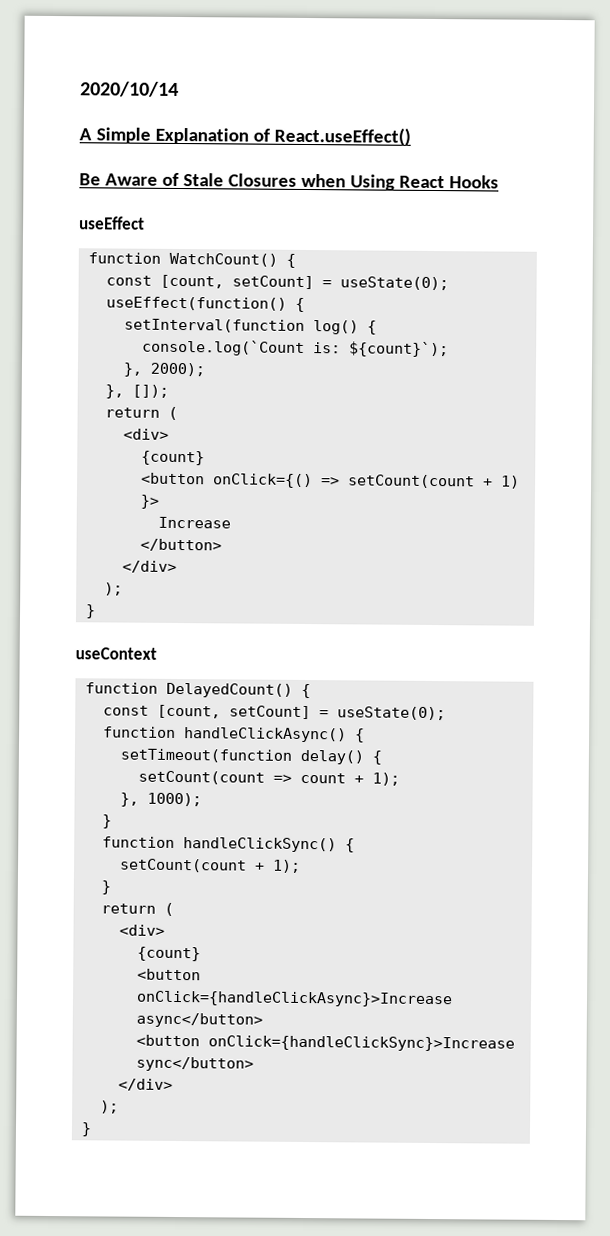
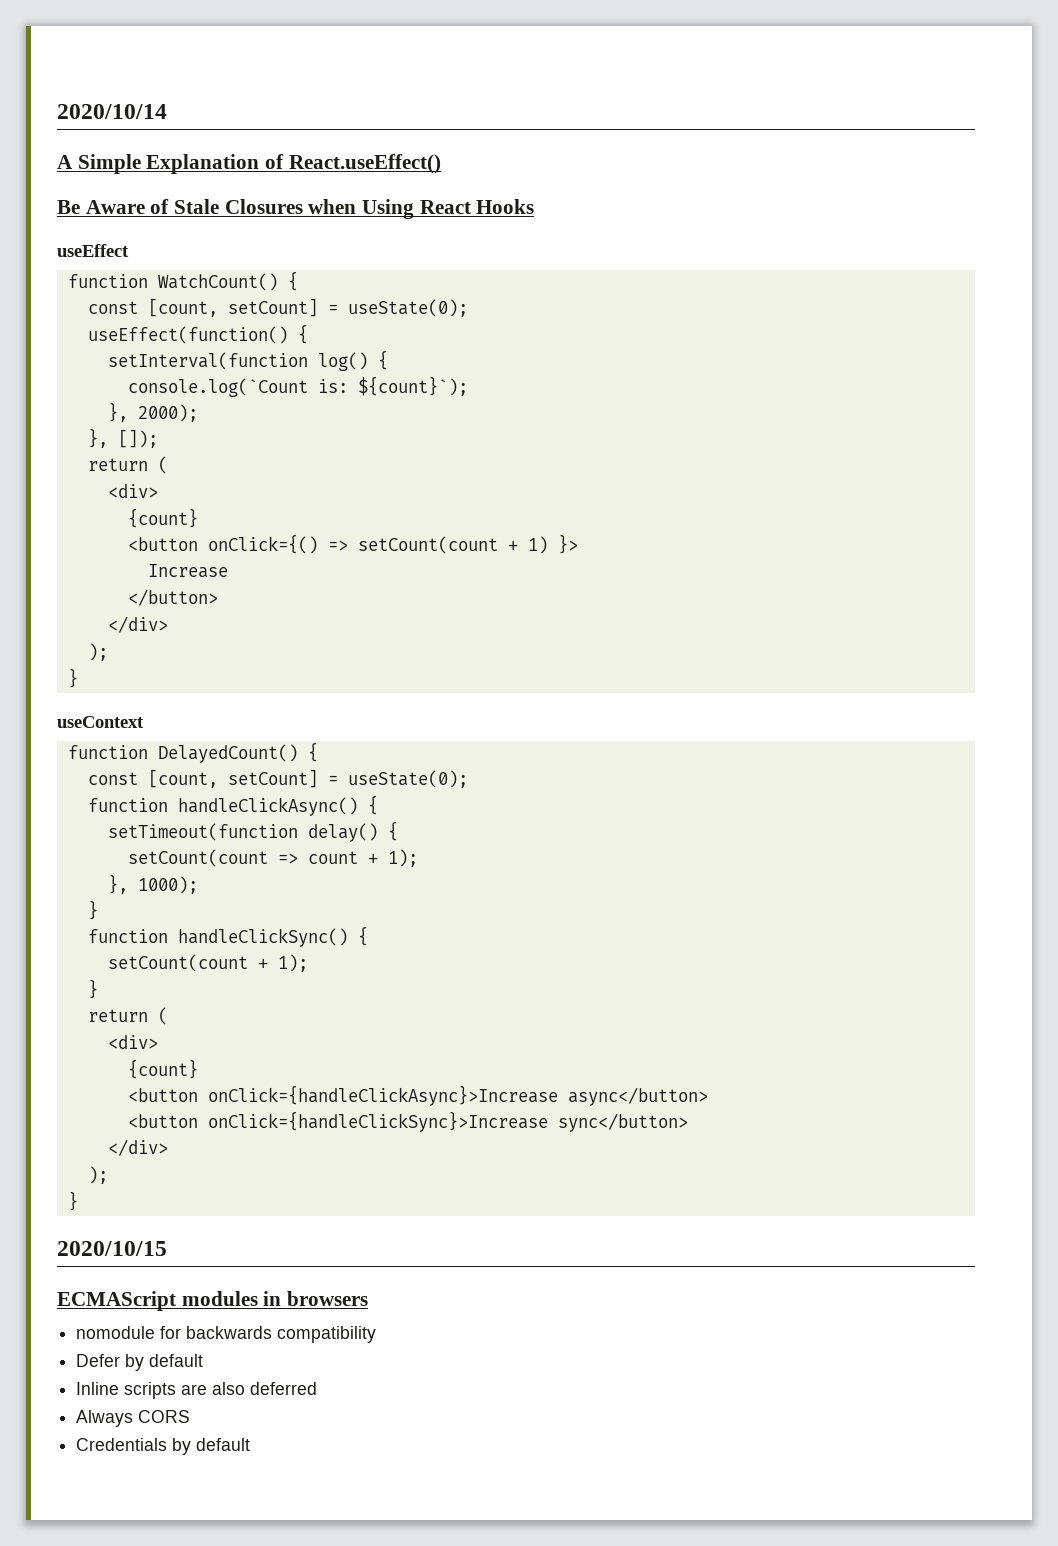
(93, 1129) none -> [57,1241,167,1256] [57,1291,369,1311] [76,1326,377,1343] [76,1354,204,1371] [76,1382,318,1399] [76,1410,191,1427] [76,1438,251,1455] // 2020/10/15 // ECMAScript modules in browsers // nomodule for backwards compatibility // Defer by default // Inline scripts are also deferred // Always CORS // Credentials by default

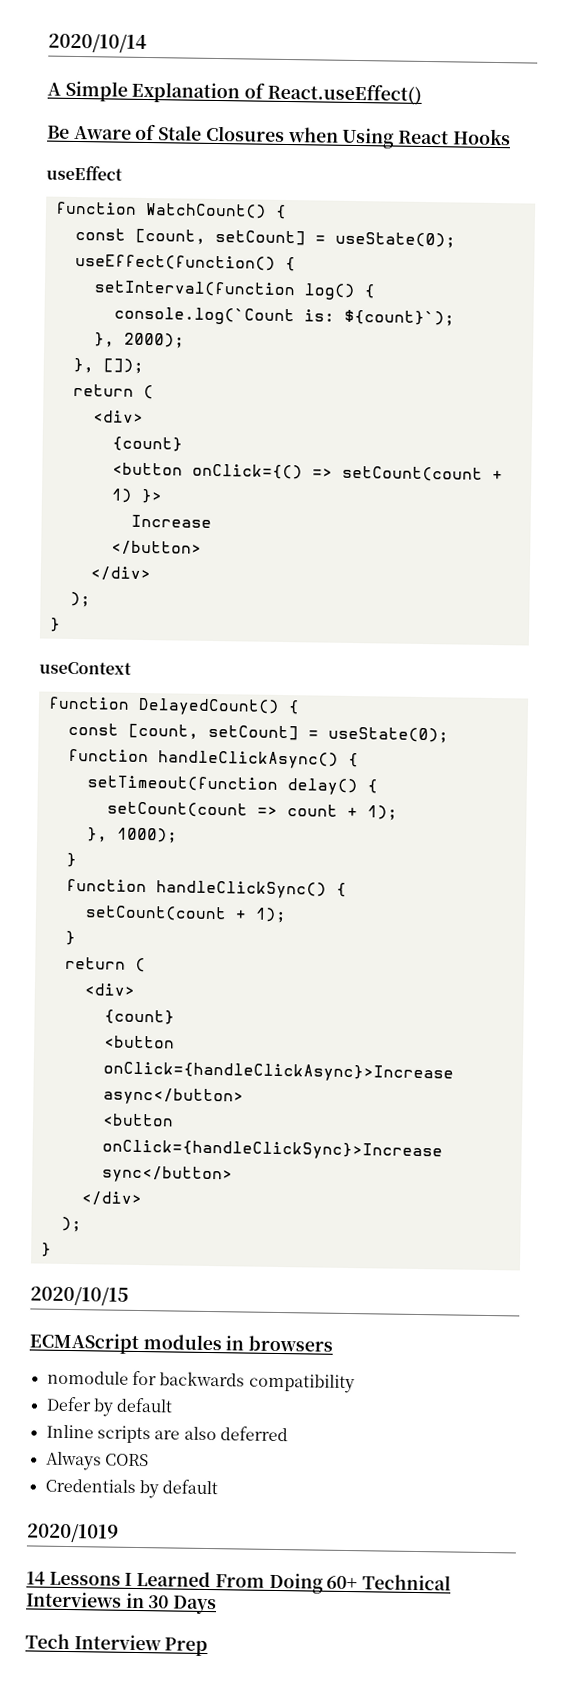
(251, 1444) none -> [26,1523,119,1543] [26,1571,452,1594] [26,1591,218,1615] [25,1633,209,1657] // 2020/1019 // 14 Lessons I Learned From Doing 60+ Technical Interviews in 30 Days // Tech Interview Prep

